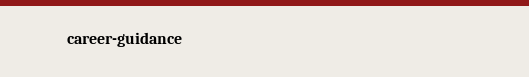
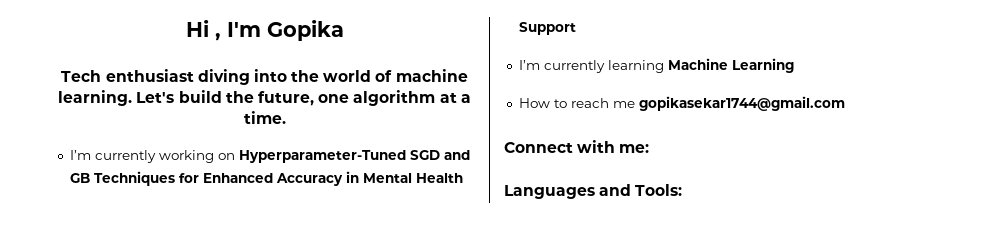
[67,32,182,47] career-guidance -> [185,20,344,41] [61,69,468,85] [58,90,471,106] [243,111,286,124] [69,150,470,163] [69,171,463,186] [518,22,576,35] [518,58,794,73] [518,96,845,111] [504,140,650,153] [504,184,683,199] Hi , I'm Gopika // Tech enthusiast diving into the world of machine learning. Let's build the future, one algorithm at a time. // I’m currently working on Hyperparameter-Tuned SGD and GB Techniques for Enhanced Accuracy in Mental Health Support // I’m currently learning Machine Learning // How to reach me gopikasekar1744@gmail.com // Connect with me: // Languages and Tools:

